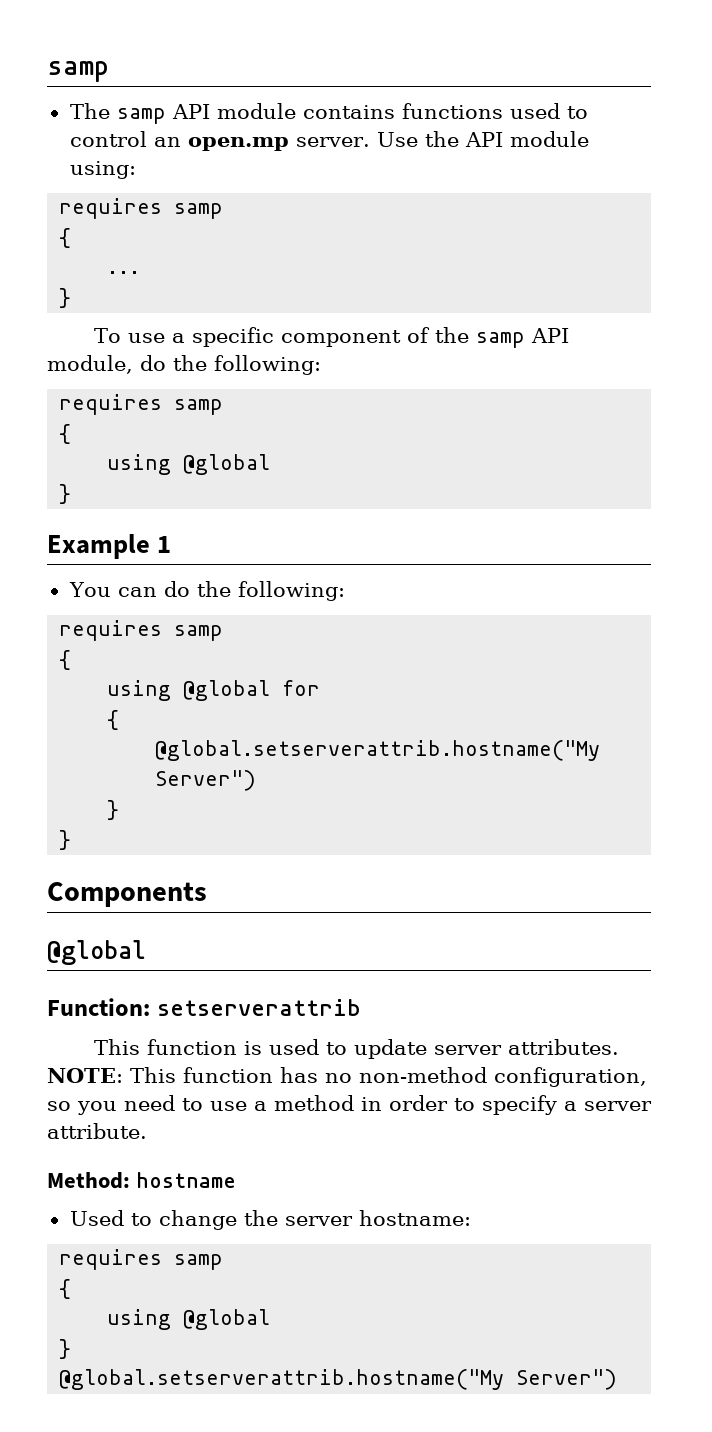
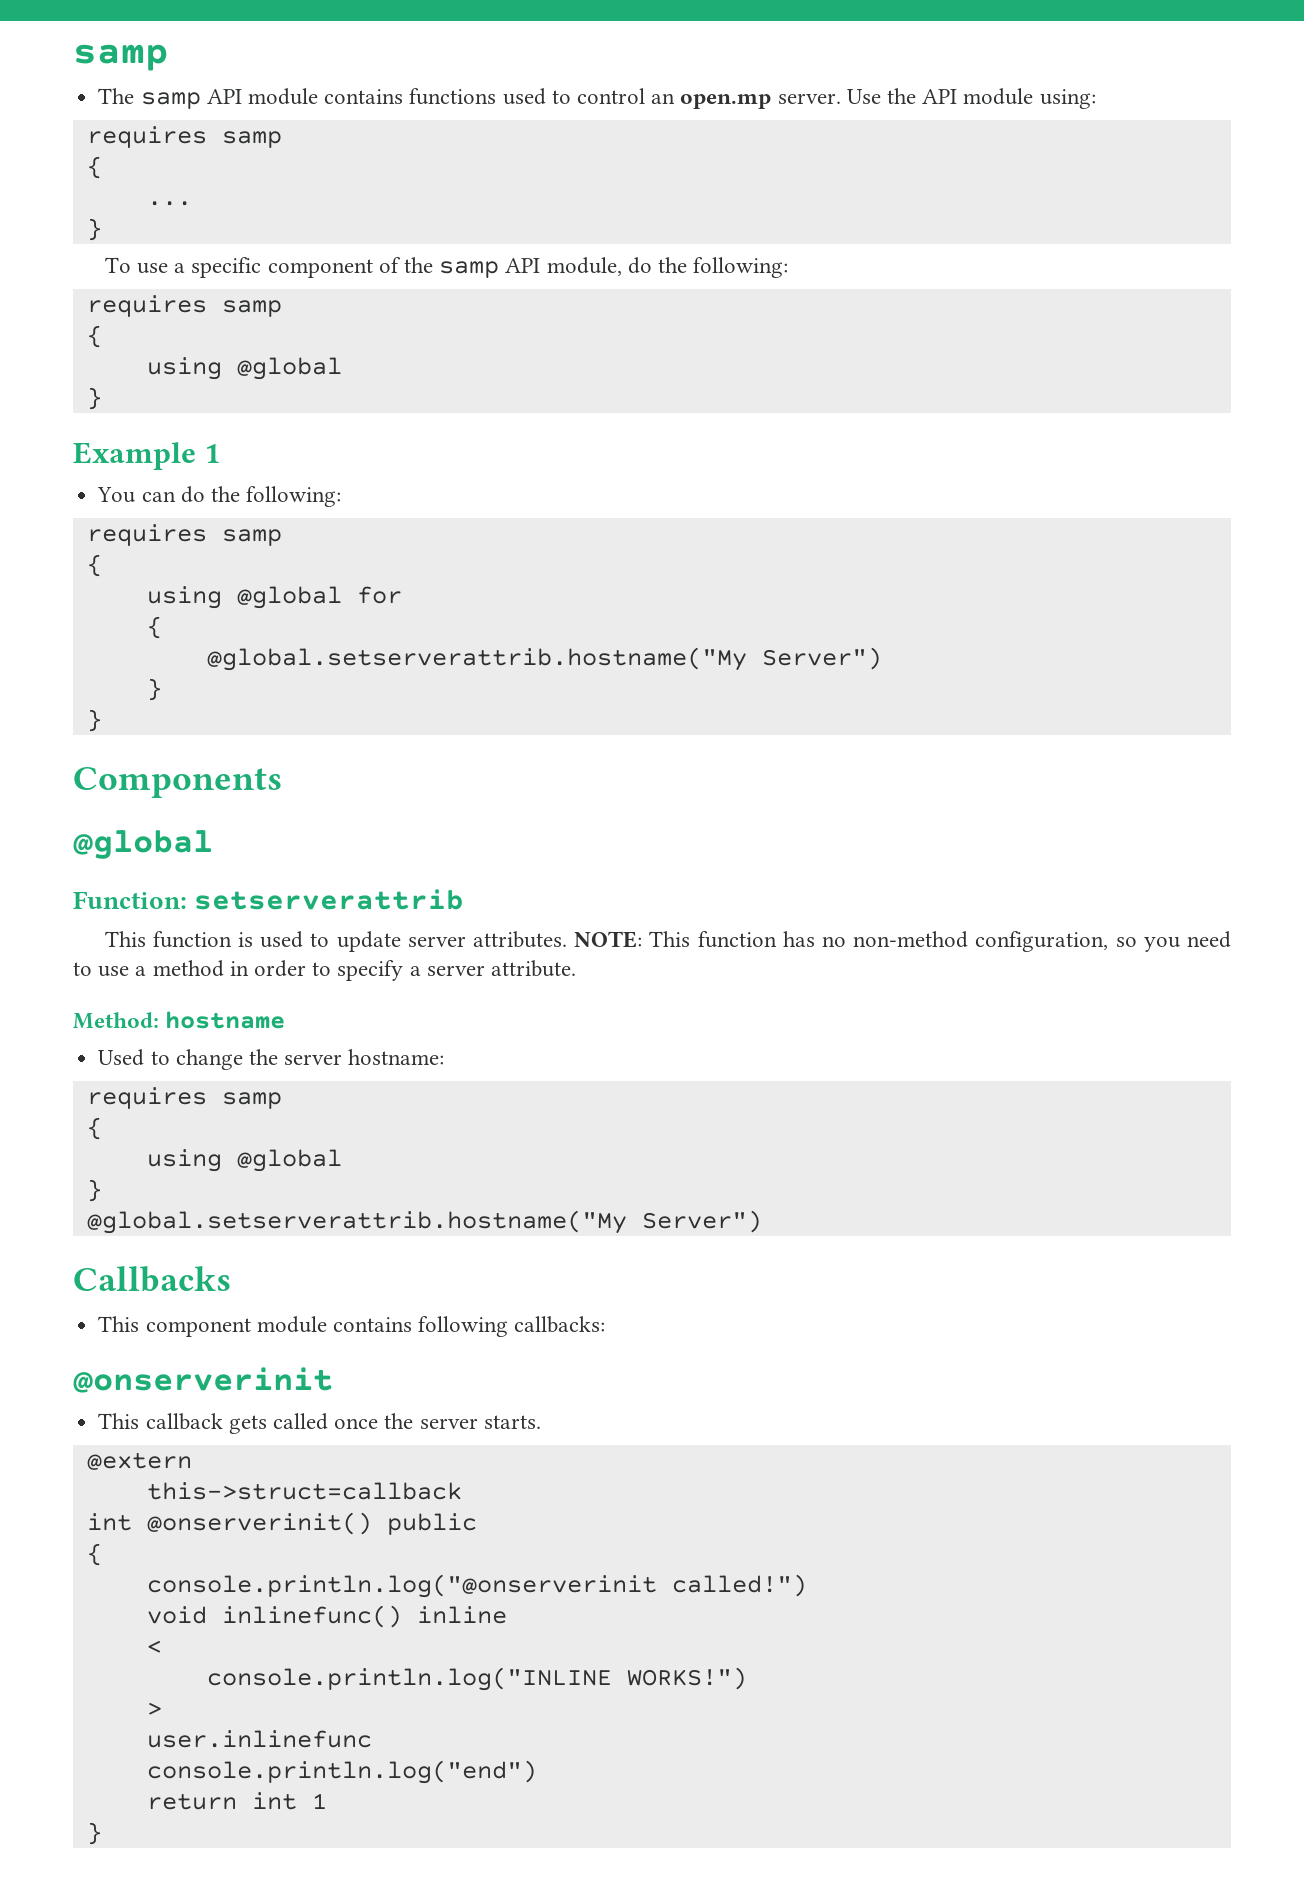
(618, 1379) none -> [73,1266,231,1292] [98,1316,606,1337] [73,1367,333,1393] [98,1413,541,1434] [86,1452,192,1470] [146,1482,462,1500] [86,1512,477,1535] [86,1543,102,1566] [146,1574,807,1598] [146,1605,507,1628] [146,1640,162,1654] [206,1667,747,1691] [146,1702,162,1716] [146,1730,372,1748] [146,1760,537,1784] [146,1792,327,1810] [86,1822,102,1845] // Callbacks // This component module contains following callbacks: // @onserverinit // This callback gets called once the server starts. // @extern // this->struct=callback // int @onserverinit() public // { // console.println.log("@onserverinit called!") // void inlinefunc() inline // < // console.println.log("INLINE WORKS!") // > // user.inlinefunc // console.println.log("end") // return int 1 // }

